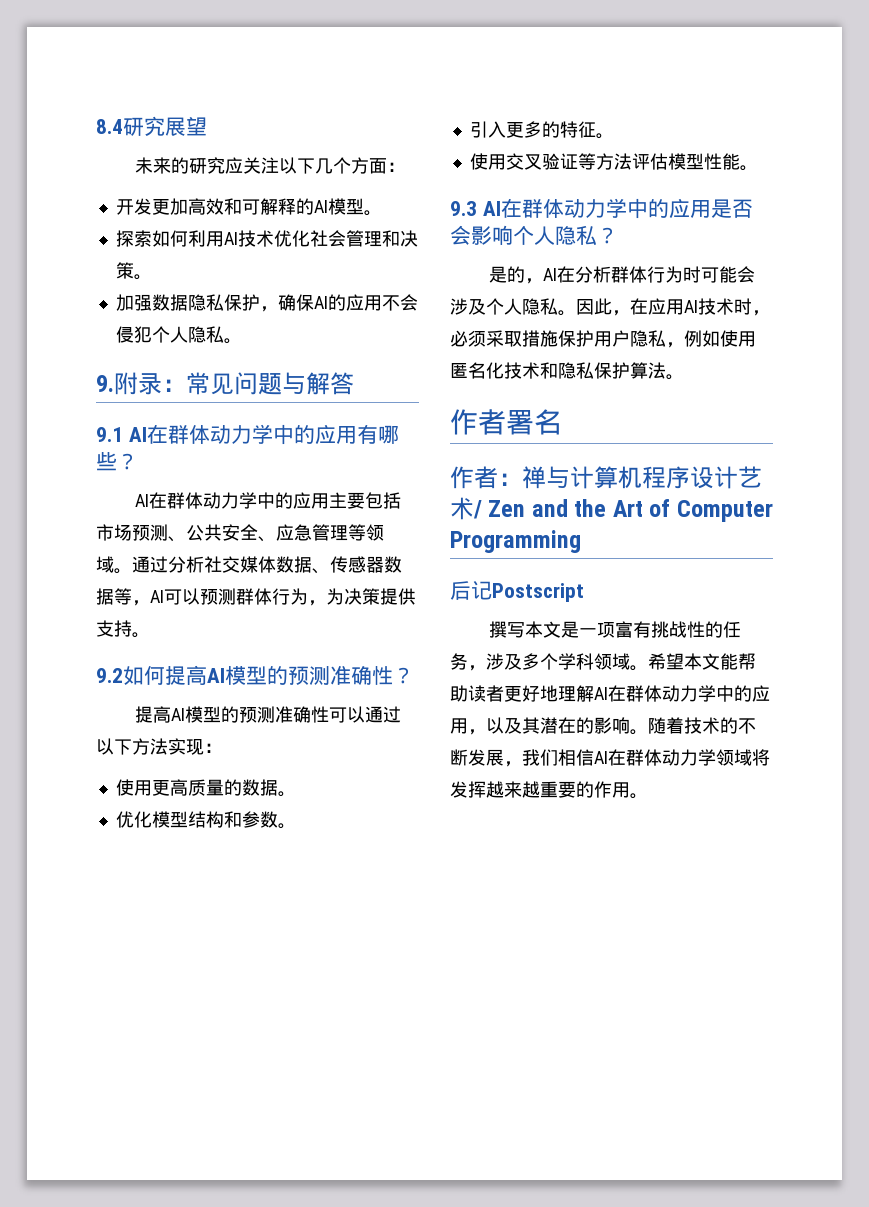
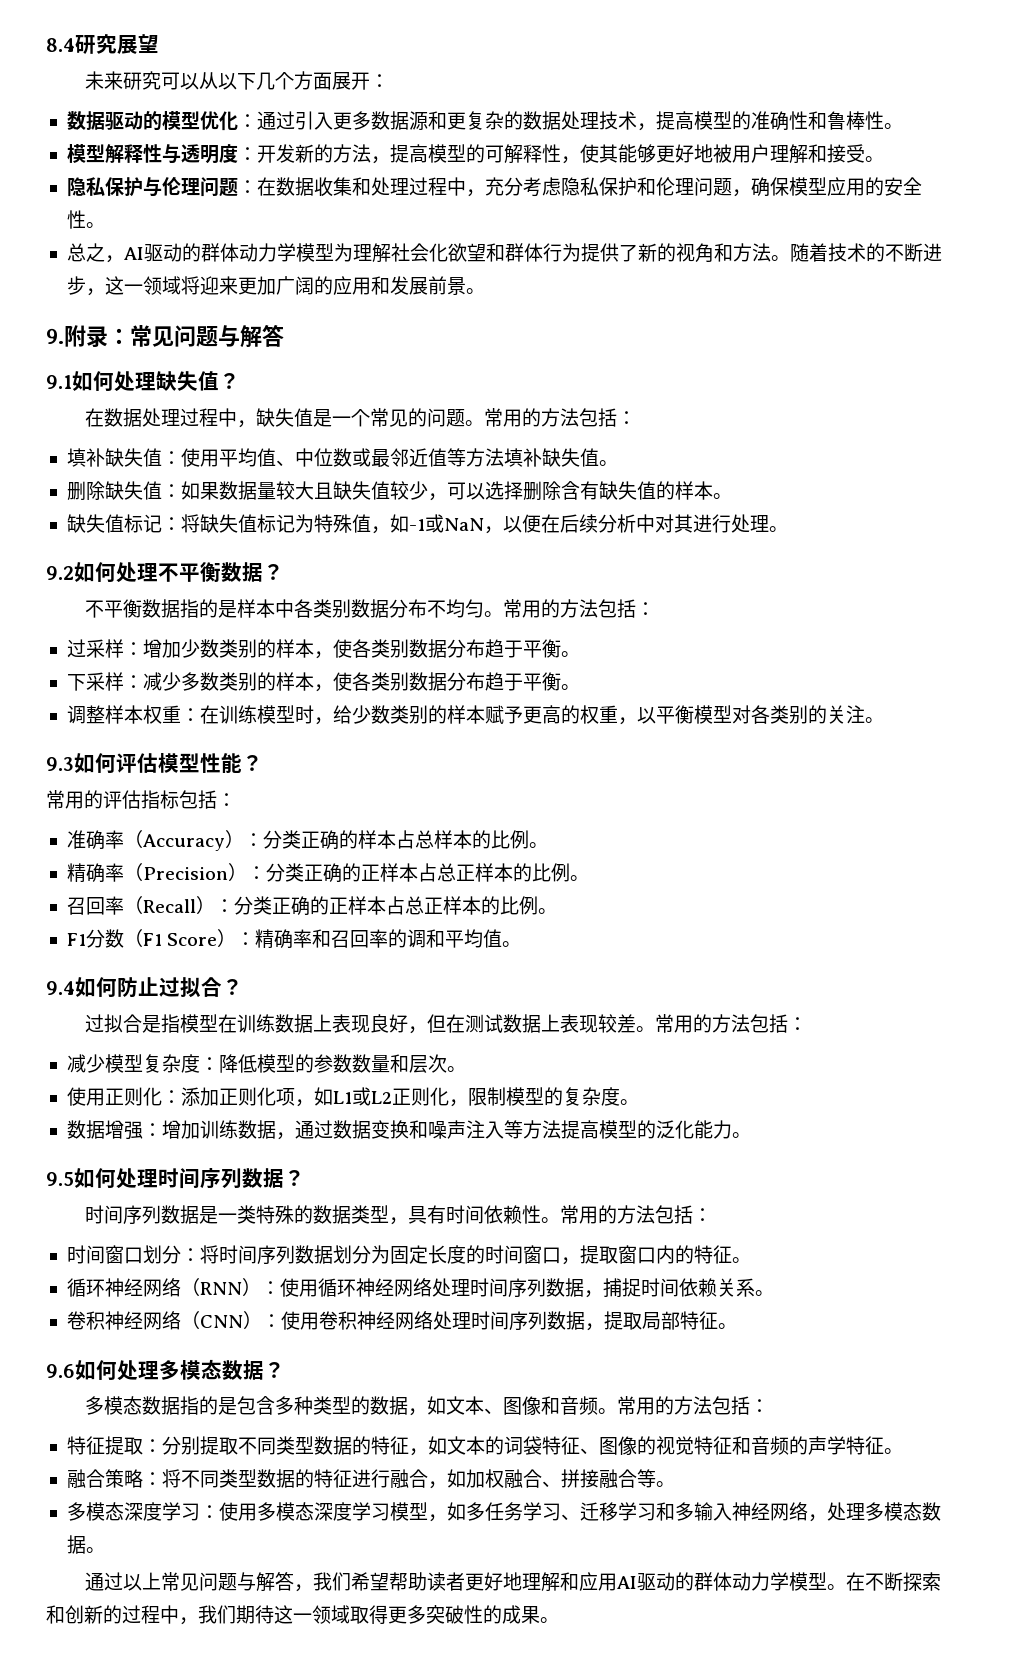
[171,157,280,174] 的研究应关注 -> [123,71,219,90] 研究可以从
[387,162,406,172] [115,198,382,216] [115,230,418,247] [115,262,152,280] [115,294,418,312] [115,326,224,343] ： // 开发更加高效和可解释的AI模型。 // 探索如何利用AI技术优化社会管理和决策。 // 加强数据隐私保护，确保AI的应用不会侵犯个人隐私 -> [332,72,390,90] [66,111,903,131] [66,144,884,164] [66,176,922,197] [66,210,105,229] [66,243,942,263] [66,276,466,296] 展开： // 数据驱动的模型优化：通过引入更多数据源和更复杂的数据处理技术，提高模型的准确性和鲁棒性。 // 模型解释性与透明度：开发新的方法，提高模型的可解释性，使其能够更好地被用户理解和接受。 // 隐私保护与伦理问题：在数据收集和处理过程中，充分考虑隐私保护和伦理问题，确保模型应用的安全性。 // 总之，AI驱动的群体动力学模型为理解社会化欲望和群体行为提供了新的视角和方法。随着技术的不断进步，这一领域将迎来更加广阔的应用和发展前景
[128,424,399,445] [96,452,138,471] [135,492,402,509] [96,524,384,542] [96,556,402,574] [96,588,416,606] [96,620,150,638] [96,665,414,685] [135,706,402,723] [96,738,222,755] [115,779,296,797] [115,811,296,829] [469,121,614,139] [469,153,758,171] [450,198,753,219] [450,225,618,245] [489,266,756,284] [450,298,770,316] [450,330,756,348] [450,362,684,380] [450,409,562,435] [450,466,762,489] [450,497,773,522] [450,530,581,553] [450,581,584,602] [489,621,742,638] [450,653,738,671] AI在群体动力学中的应用有哪些？ // AI在群体动力学中的应用主要包括市场预测、公共安全、应急管理等领域。通过分析社交媒体数据、传感器数据等，AI可以预测群体行为，为决策提供支持。 // 9.2如何提高AI模型的预测准确性？ // 提高AI模型的预测准确性可以通过以下方法实现： // 使用更高质量的数据。 // 优化模型结构和参数。 // 引入更多的特征。 // 使用交叉验证等方法评估模型性能。 // 9.3 AI在群体动力学中的应用是否会影响个人隐私？ // 是的，AI在分析群体行为时可能会涉及个人隐私。因此，在应用AI技术时，必须采取措施保护用户隐私，例如使用匿名化技术和隐私保护算法。 // 作者署名 // 作者：禅与计算机程序设计艺术/ Zen and the Art of Computer Programming // 后记Postscript // 撰写本文是一项富有挑战性的任务，涉及多个学科领域。希望本文能 -> [72,371,240,392] [85,408,637,428] [66,448,618,467] [66,481,732,501] [66,514,788,534] [46,562,284,583] [85,599,656,618] [66,639,580,659] [66,672,580,692] [66,705,884,725] [46,753,263,774] [46,790,236,809] [66,830,548,851] [66,863,589,883] [66,896,557,916] [66,929,522,949] [46,977,243,998] [85,1014,808,1034] [66,1054,466,1073] [66,1087,639,1107] [66,1120,751,1140] [46,1168,305,1189] [85,1205,713,1225] [66,1245,751,1265] [66,1278,774,1298] [66,1311,737,1331] [46,1359,285,1381] [85,1396,770,1416] [66,1436,903,1456] [66,1469,675,1489] [66,1502,941,1522] [66,1535,105,1554] [85,1572,390,1592] 如何处理缺失值？ // 在数据处理过程中，缺失值是一个常见的问题。常用的方法包括： // 填补缺失值：使用平均值、中位数或最邻近值等方法填补缺失值。 // 删除缺失值：如果数据量较大且缺失值较少，可以选择删除含有缺失值的样本。 // 缺失值标记：将缺失值标记为特殊值，如-1或NaN，以便在后续分析中对其进行处理。 // 9.2如何处理不平衡数据？ // 不平衡数据指的是样本中各类别数据分布不均匀。常用的方法包括： // 过采样：增加少数类别的样本，使各类别数据分布趋于平衡。 // 下采样：减少多数类别的样本，使各类别数据分布趋于平衡。 // 调整样本权重：在训练模型时，给少数类别的样本赋予更高的权重，以平衡模型对各类别的关注。 // 9.3如何评估模型性能？ // 常用的评估指标包括： // 准确率（Accuracy）：分类正确的样本占总样本的比例。 // 精确率（Precision）：分类正确的正样本占总正样本的比例。 // 召回率（Recall）：分类正确的正样本占总正样本的比例。 // F1分数（F1 Score）：精确率和召回率的调和平均值。 // 9.4如何防止过拟合？ // 过拟合是指模型在训练数据上表现良好，但在测试数据上表现较差。常用的方法包括： // 减少模型复杂度：降低模型的参数数量和层次。 // 使用正则化：添加正则化项，如L1或L2正则化，限制模型的复杂度。 // 数据增强：增加训练数据，通过数据变换和噪声注入等方法提高模型的泛化能力。 // 9.5如何处理时间序列数据？ // 时间序列数据是一类特殊的数据类型，具有时间依赖性。常用的方法包括： // 时间窗口划分：将时间序列数据划分为固定长度的时间窗口，提取窗口内的特征。 // 循环神经网络（RNN）：使用循环神经网络处理时间序列数据，捕捉时间依赖关系。 // 卷积神经网络（CNN）：使用卷积神经网络处理时间序列数据，提取局部特征。 // 9.6如何处理多模态数据？ // 多模态数据指的是包含多种类型的数据，如文本、图像和音频。常用的方法包括： // 特征提取：分别提取不同类型数据的特征，如文本的词袋特征、图像的视觉特征和音频的声学特征。 // 融合策略：将不同类型数据的特征进行融合，如加权融合、拼接融合等。 // 多模态深度学习：使用多模态深度学习模型，如多任务学习、迁移学习和多输入神经网络，处理多模态数据。 // 通过以上常见问题与解答，我们希望
[594,685,770,702] [450,717,756,735] [450,749,770,767] [450,781,630,798] AI在群体动力学中的应用，以及其潜在的影响。随着技术的不断发展，我们相信AI在群体动力学领域将发挥越来越重要的作用 -> [560,1572,942,1592] [46,1605,540,1625] 和应用AI驱动的群体动力学模型。在不断探索和创新的过程中，我们期待这一领域取得更多突破性的成果

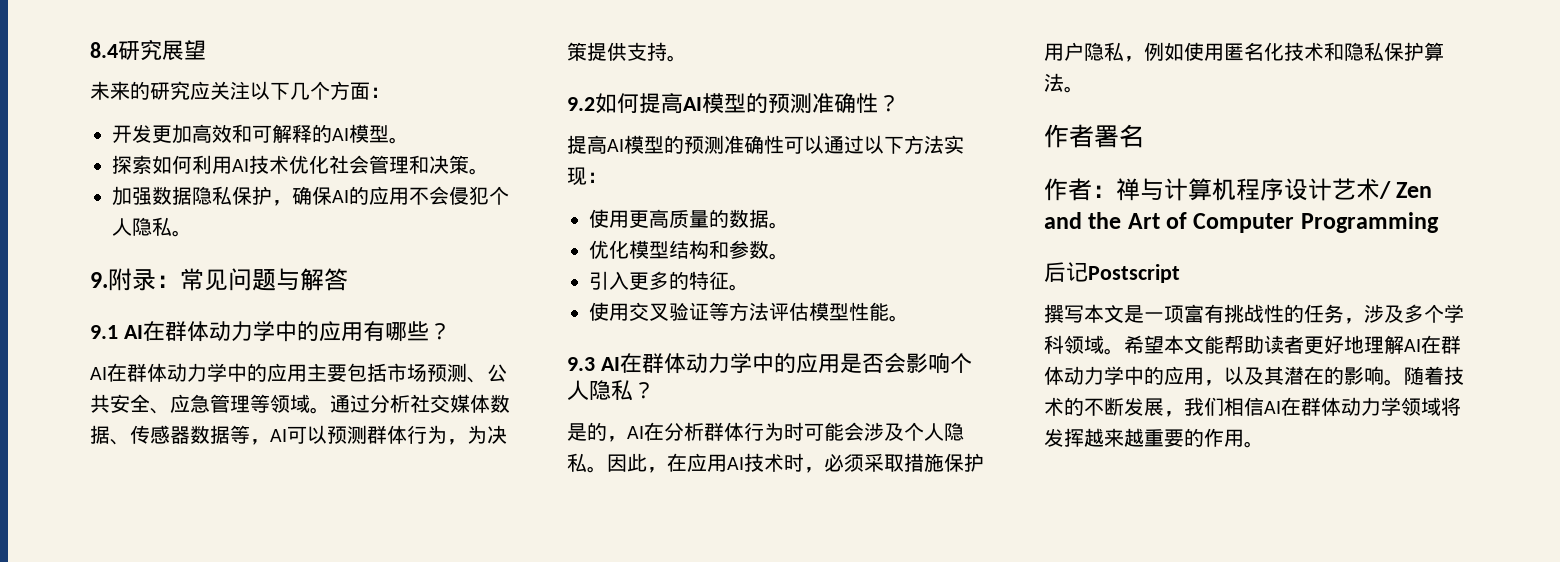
[123,71,219,90] 研究可以从 -> [130,81,250,100] 的研究应关注
[332,72,390,90] [66,111,903,131] [66,144,884,164] [66,176,922,197] [66,210,105,229] [66,243,942,263] [66,276,466,296] 展开： // 数据驱动的模型优化：通过引入更多数据源和更复杂的数据处理技术，提高模型的准确性和鲁棒性。 // 模型解释性与透明度：开发新的方法，提高模型的可解释性，使其能够更好地被用户理解和接受。 // 隐私保护与伦理问题：在数据收集和处理过程中，充分考虑隐私保护和伦理问题，确保模型应用的安全性。 // 总之，AI驱动的群体动力学模型为理解社会化欲望和群体行为提供了新的视角和方法。随着技术的不断进步，这一领域将迎来更加广阔的应用和发展前景 -> [370,87,390,98] [112,124,409,144] [112,155,489,175] [112,186,509,206] [112,217,172,236] ： // 开发更加高效和可解释的AI模型。 // 探索如何利用AI技术优化社会管理和决策。 // 加强数据隐私保护，确保AI的应用不会侵犯个人隐私
[72,371,240,392] [85,408,637,428] [66,448,618,467] [66,481,732,501] [66,514,788,534] [46,562,284,583] [85,599,656,618] [66,639,580,659] [66,672,580,692] [66,705,884,725] [46,753,263,774] [46,790,236,809] [66,830,548,851] [66,863,589,883] [66,896,557,916] [66,929,522,949] [46,977,243,998] [85,1014,808,1034] [66,1054,466,1073] [66,1087,639,1107] [66,1120,751,1140] [46,1168,305,1189] [85,1205,713,1225] [66,1245,751,1265] [66,1278,774,1298] [66,1311,737,1331] [46,1359,285,1381] [85,1396,770,1416] [66,1436,903,1456] [66,1469,675,1489] [66,1502,941,1522] [66,1535,105,1554] [85,1572,390,1592] 如何处理缺失值？ // 在数据处理过程中，缺失值是一个常见的问题。常用的方法包括： // 填补缺失值：使用平均值、中位数或最邻近值等方法填补缺失值。 // 删除缺失值：如果数据量较大且缺失值较少，可以选择删除含有缺失值的样本。 // 缺失值标记：将缺失值标记为特殊值，如-1或NaN，以便在后续分析中对其进行处理。 // 9.2如何处理不平衡数据？ // 不平衡数据指的是样本中各类别数据分布不均匀。常用的方法包括： // 过采样：增加少数类别的样本，使各类别数据分布趋于平衡。 // 下采样：减少多数类别的样本，使各类别数据分布趋于平衡。 // 调整样本权重：在训练模型时，给少数类别的样本赋予更高的权重，以平衡模型对各类别的关注。 // 9.3如何评估模型性能？ // 常用的评估指标包括： // 准确率（Accuracy）：分类正确的样本占总样本的比例。 // 精确率（Precision）：分类正确的正样本占总正样本的比例。 // 召回率（Recall）：分类正确的正样本占总正样本的比例。 // F1分数（F1 Score）：精确率和召回率的调和平均值。 // 9.4如何防止过拟合？ // 过拟合是指模型在训练数据上表现良好，但在测试数据上表现较差。常用的方法包括： // 减少模型复杂度：降低模型的参数数量和层次。 // 使用正则化：添加正则化项，如L1或L2正则化，限制模型的复杂度。 // 数据增强：增加训练数据，通过数据变换和噪声注入等方法提高模型的泛化能力。 // 9.5如何处理时间序列数据？ // 时间序列数据是一类特殊的数据类型，具有时间依赖性。常用的方法包括： // 时间窗口划分：将时间序列数据划分为固定长度的时间窗口，提取窗口内的特征。 // 循环神经网络（RNN）：使用循环神经网络处理时间序列数据，捕捉时间依赖关系。 // 卷积神经网络（CNN）：使用卷积神经网络处理时间序列数据，提取局部特征。 // 9.6如何处理多模态数据？ // 多模态数据指的是包含多种类型的数据，如文本、图像和音频。常用的方法包括： // 特征提取：分别提取不同类型数据的特征，如文本的词袋特征、图像的视觉特征和音频的声学特征。 // 融合策略：将不同类型数据的特征进行融合，如加权融合、拼接融合等。 // 多模态深度学习：使用多模态深度学习模型，如多任务学习、迁移学习和多输入神经网络，处理多模态数据。 // 通过以上常见问题与解答，我们希望 -> [123,321,451,342] [90,363,507,383] [90,394,510,414] [90,425,507,445] [567,42,687,62] [567,93,900,114] [567,135,964,154] [567,167,607,186] [589,209,789,229] [589,240,789,260] [589,271,749,291] [589,302,909,322] [567,352,972,374] [567,380,655,401] [567,422,964,442] [567,453,984,473] [1044,42,1444,62] [1044,73,1084,93] [1044,124,1144,148] [1044,178,1433,201] [1044,212,1439,233] [1044,262,1180,283] [1044,304,1464,324] [1044,335,1224,355] AI在群体动力学中的应用有哪些？ // AI在群体动力学中的应用主要包括市场预测、公共安全、应急管理等领域。通过分析社交媒体数据、传感器数据等，AI可以预测群体行为，为决策提供支持。 // 9.2如何提高AI模型的预测准确性？ // 提高AI模型的预测准确性可以通过以下方法实现： // 使用更高质量的数据。 // 优化模型结构和参数。 // 引入更多的特征。 // 使用交叉验证等方法评估模型性能。 // 9.3 AI在群体动力学中的应用是否会影响个人隐私？ // 是的，AI在分析群体行为时可能会涉及个人隐私。因此，在应用AI技术时，必须采取措施保护用户隐私，例如使用匿名化技术和隐私保护算法。 // 作者署名 // 作者：禅与计算机程序设计艺术/ Zen and the Art of Computer Programming // 后记Postscript // 撰写本文是一项富有挑战性的任务，涉及多个学科领域。希望本文能
[560,1572,942,1592] [46,1605,540,1625] 和应用AI驱动的群体动力学模型。在不断探索和创新的过程中，我们期待这一领域取得更多突破性的成果 -> [1404,335,1461,354] [1044,366,1464,386] [1044,397,1461,417] [1044,428,1244,447] AI在群体动力学中的应用，以及其潜在的影响。随着技术的不断发展，我们相信AI在群体动力学领域将发挥越来越重要的作用

